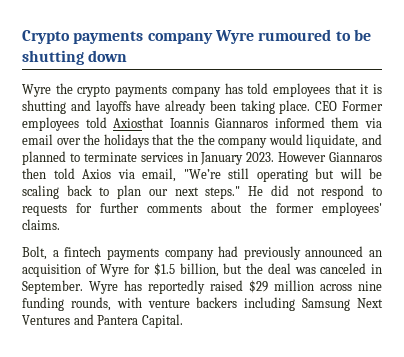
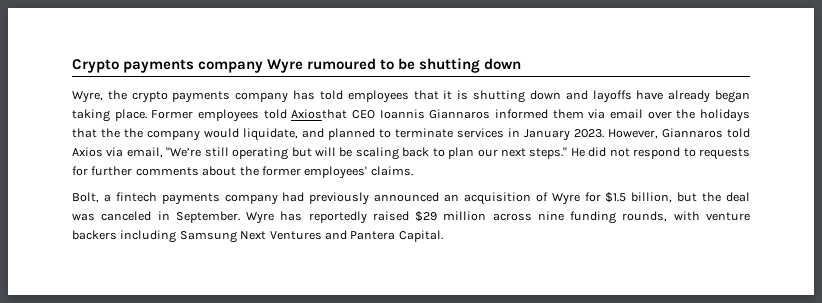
[22,84,51,97] Wyre -> [72,91,103,103] Wyre,
(66, 107) none -> [529,90,561,100] down
[209,100,236,111] been -> [715,90,750,103] began
[315,101,338,111] CEO -> (147, 115) none
(165, 122) none -> [352,110,375,119] CEO
[278,152,382,162] [22,168,46,179] However Giannaros then -> [608,128,723,139] However, Giannaros

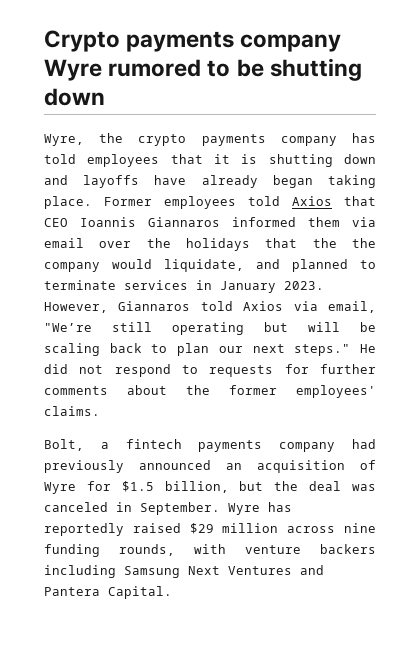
[307,58,377,70] rumoured -> [108,59,202,77] rumored
[291,109,348,119] Axiosthat -> [292,196,376,206] Axios that

